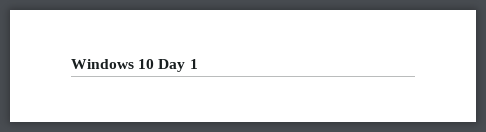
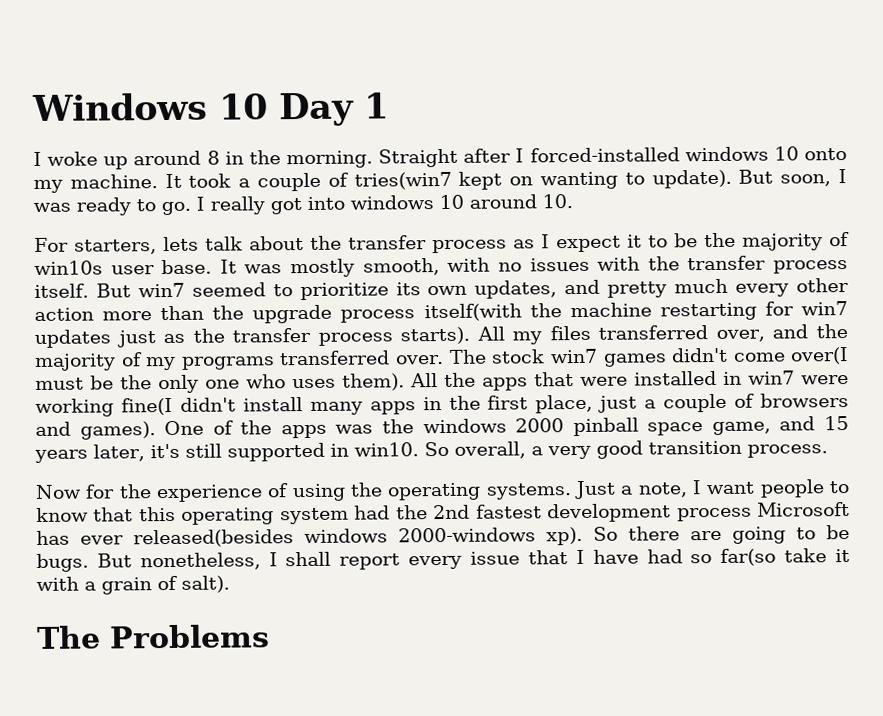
(198, 64) none -> [33,146,847,170] [33,169,847,193] [33,194,573,216] [34,232,850,255] [34,255,849,278] [34,278,849,301] [34,301,848,324] [34,324,848,348] [34,347,849,371] [35,370,849,394] [35,393,850,417] [35,416,849,440] [34,440,828,463] [35,479,851,503] [36,502,850,525] [36,525,850,548] [36,548,851,572] [36,575,230,595] [36,624,270,649] // I woke up around 8 in the morning. Straight after I forced-installed windows 10 onto my machine. It took a couple of tries(win7 kept on wanting to update). But soon, I was ready to go. I really got into windows 10 around 10. // For starters, lets talk about the transfer process as I expect it to be the majority of win10s user base. It was mostly smooth, with no issues with the transfer process itself. But win7 seemed to prioritize its own updates, and pretty much every other action more than the upgrade process itself(with the machine restarting for win7 updates just as the transfer process starts). All my files transferred over, and the majority of my programs transferred over. The stock win7 games didn't come over(I must be the only one who uses them). All the apps that were installed in win7 were working fine(I didn't install many apps in the first place, just a couple of browsers and games). One of the apps was the windows 2000 pinball space game, and 15 years later, it's still supported in win10. So overall, a very good transition process. // Now for the experience of using the operating systems. Just a note, I want people to know that this operating system had the 2nd fastest development process Microsoft has ever released(besides windows 2000-windows xp). So there are going to be bugs. But nonetheless, I shall report every issue that I have had so far(so take it with a grain of salt). // The Problems

